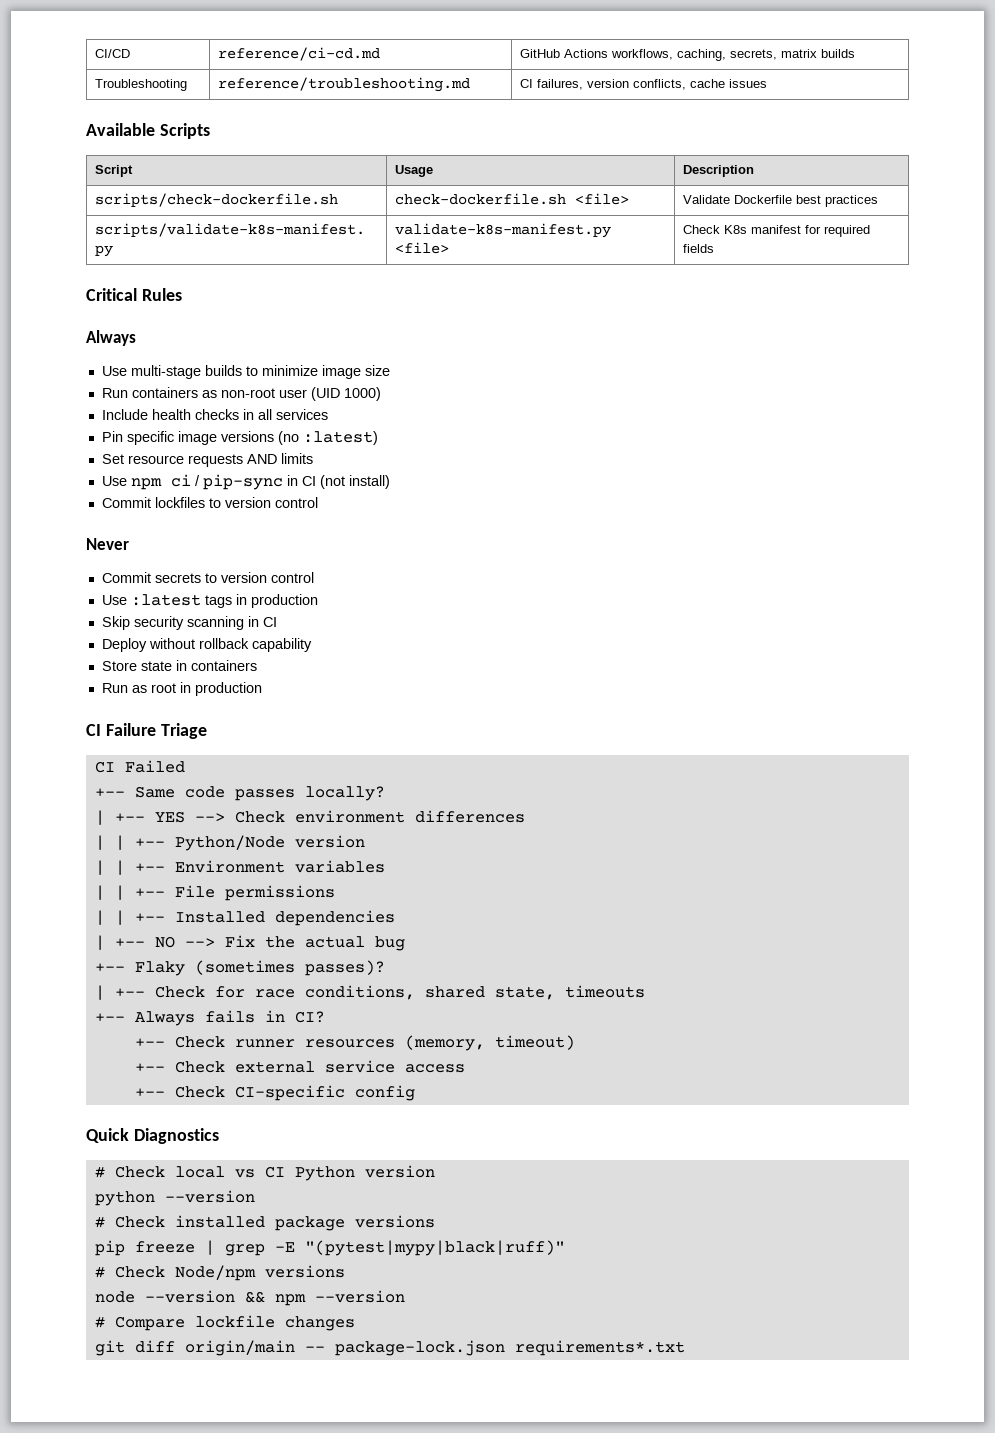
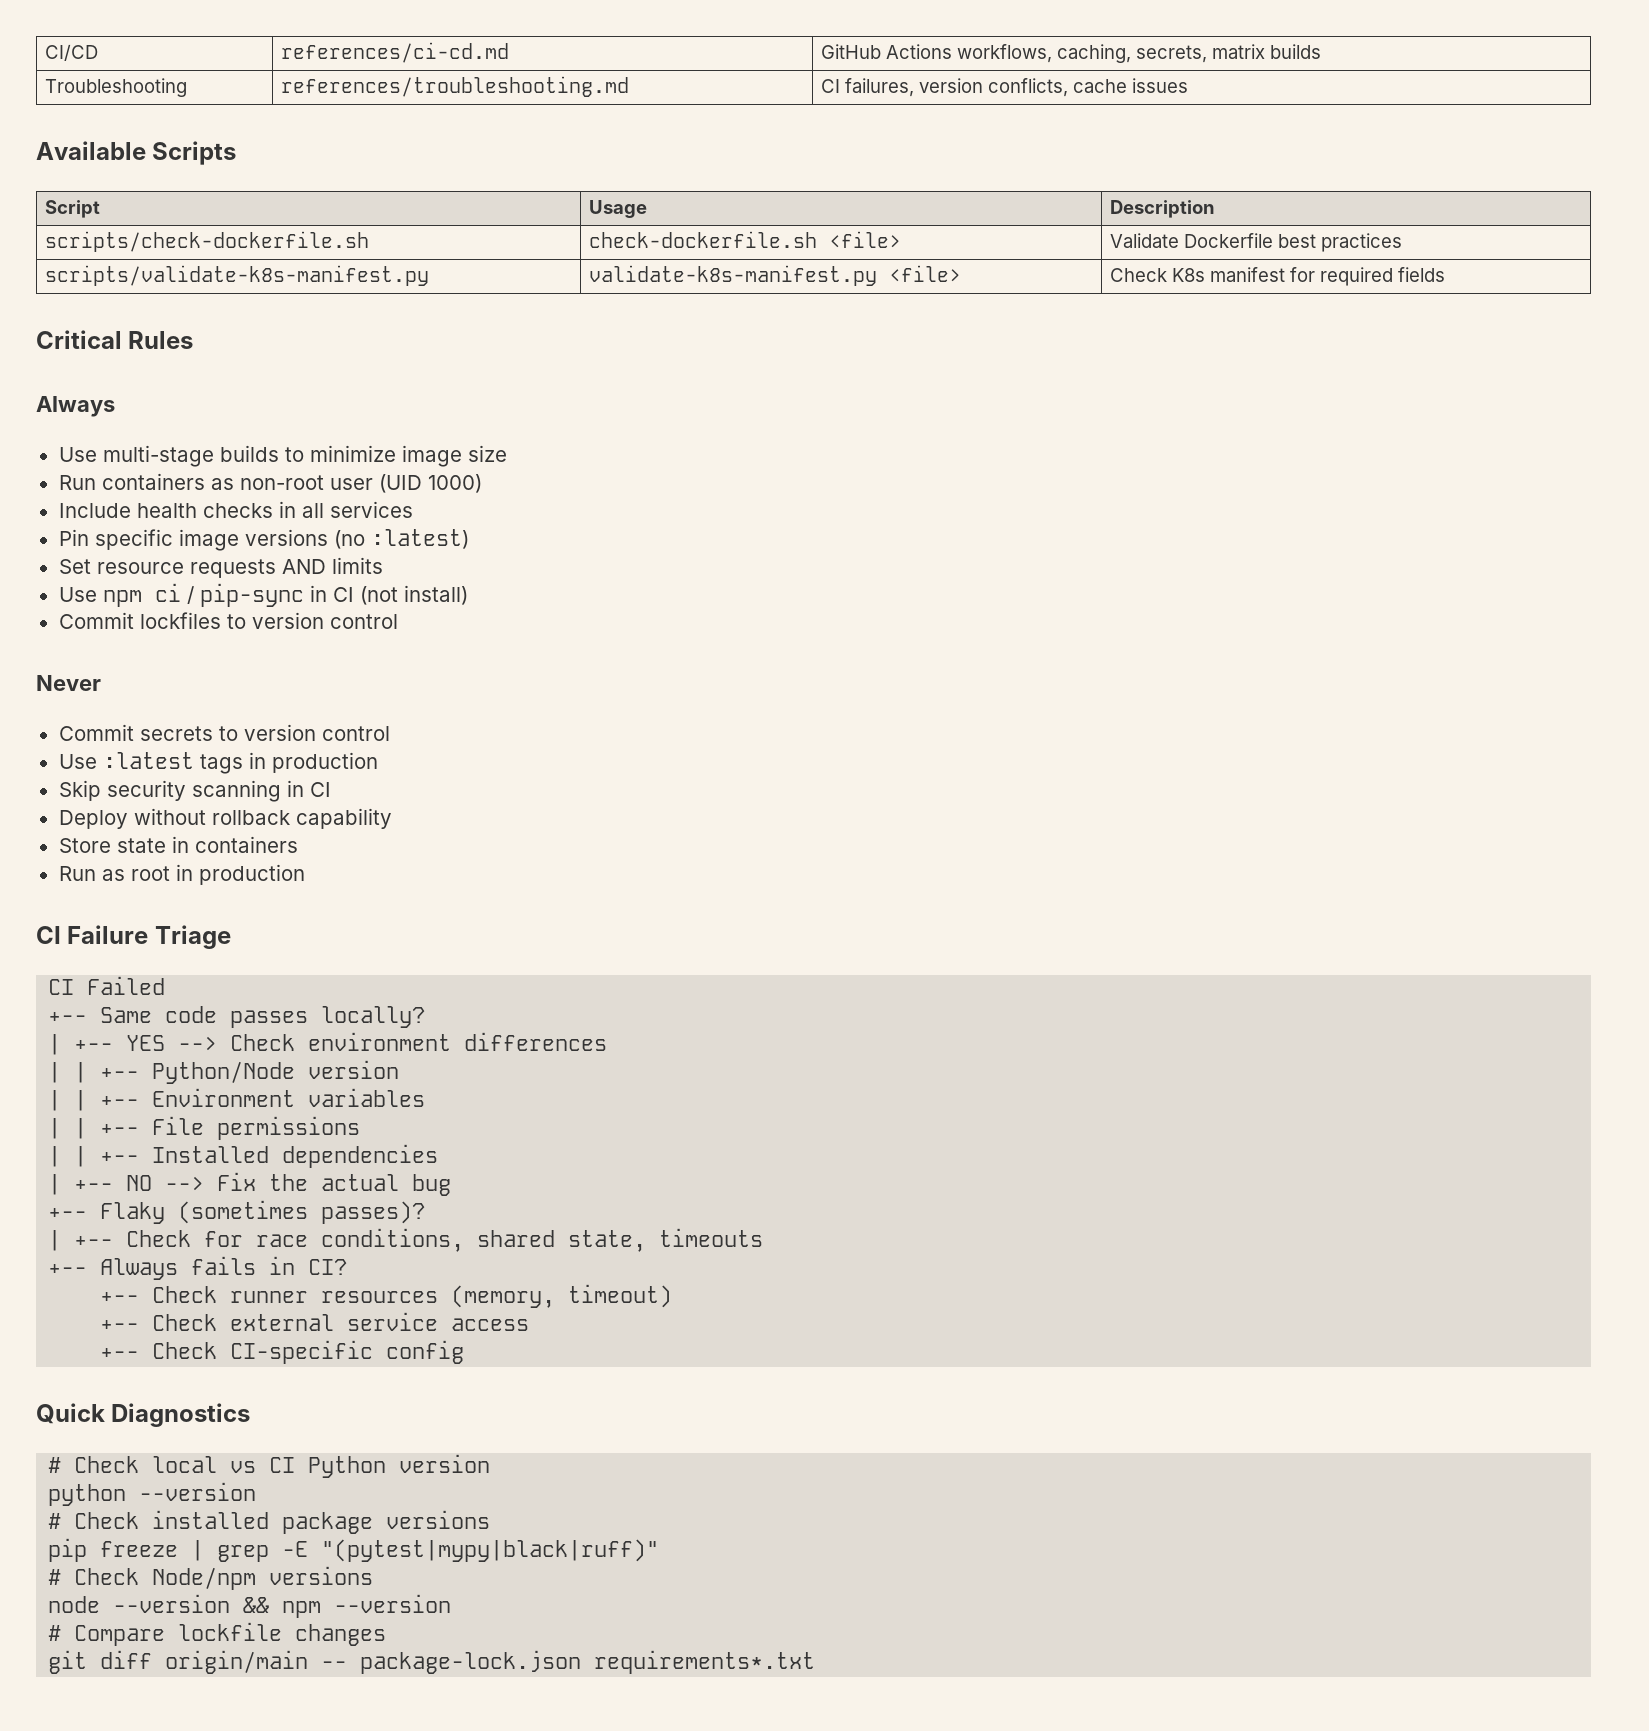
[218,47,381,61] reference/ci-cd.md -> [280,42,509,63] references/ci-cd.md
[218,77,471,92] reference/troubleshooting.md -> [280,76,629,97] references/troubleshooting.md

